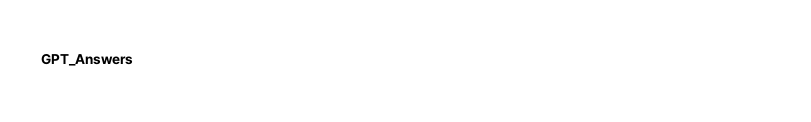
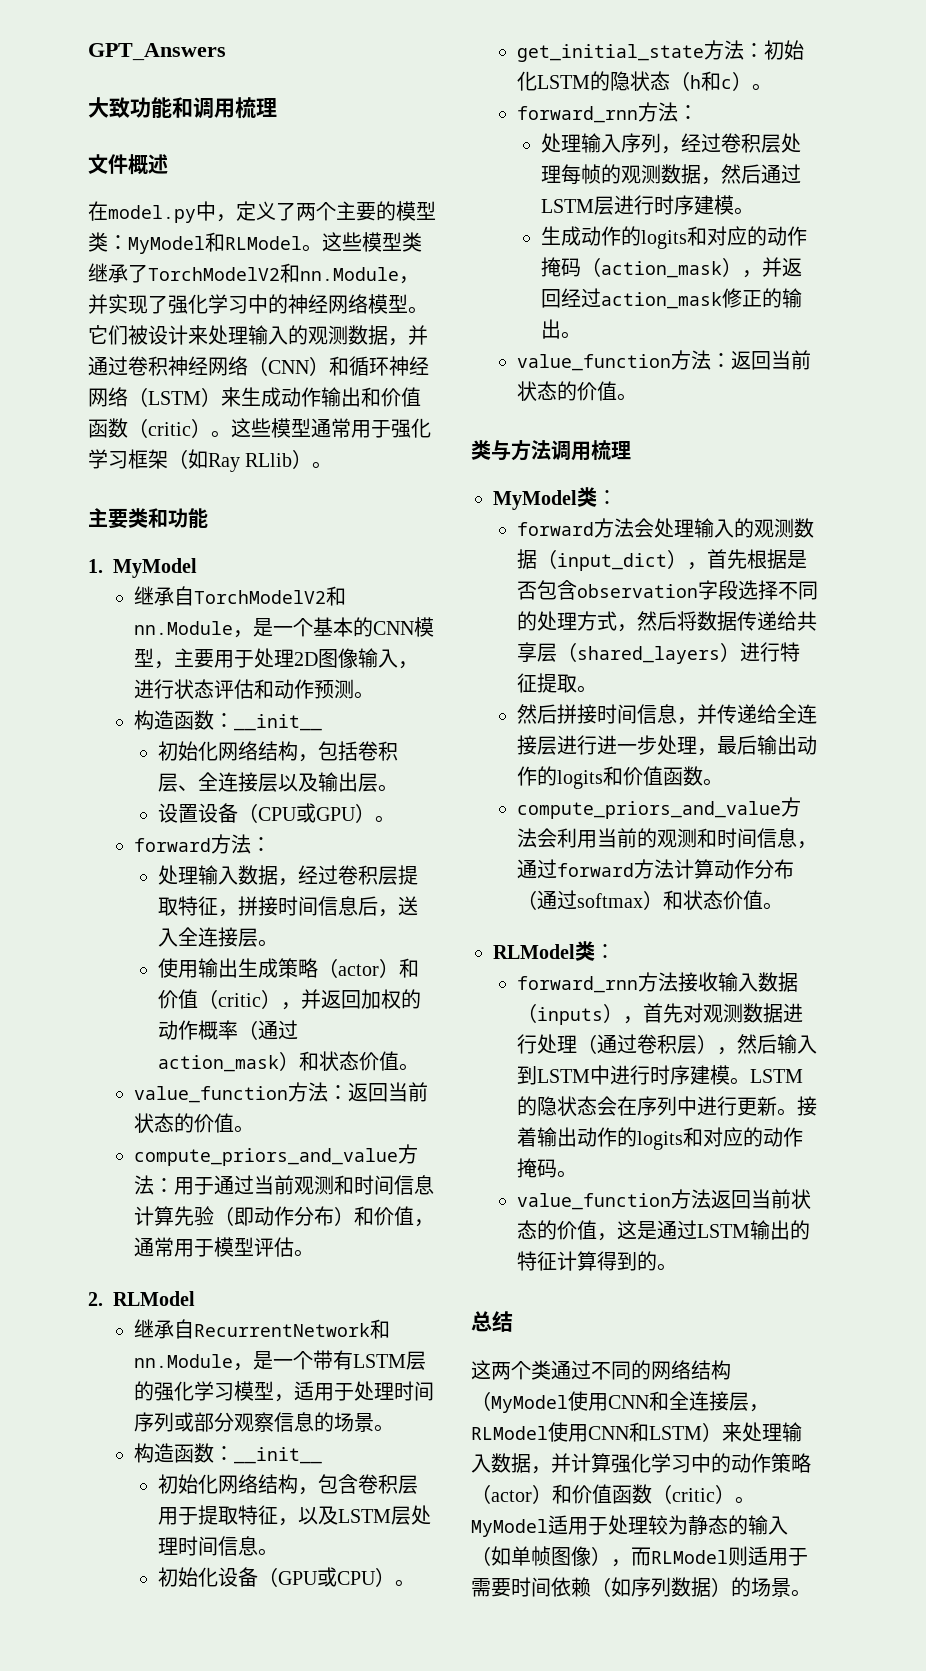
(133, 59) none -> [88,97,277,119] [88,154,168,175] [88,201,436,223] [88,232,422,254] [88,263,419,284] [88,294,428,314] [88,325,428,346] [88,356,429,376] [88,387,421,407] [88,418,431,438] [88,449,333,472] [88,508,208,529] [88,558,197,578] [134,586,347,606] [134,617,435,638] [134,648,419,669] [134,679,375,699] [134,710,323,731] [158,741,399,762] [158,772,399,792] [158,803,396,823] [134,834,272,854] [158,865,419,886] [158,896,419,917] [158,927,279,947] [158,958,420,978] [158,989,422,1010] [158,1020,299,1040] [158,1051,420,1072] [134,1082,429,1103] [134,1113,255,1133] [134,1144,419,1166] [134,1175,435,1195] [134,1206,435,1227] [134,1237,315,1257] [88,1291,195,1306] [134,1319,391,1339] [134,1350,427,1371] [134,1381,435,1402] [134,1412,395,1433] [134,1443,323,1464] [158,1474,419,1495] [158,1505,432,1526] [158,1536,279,1556] [158,1567,416,1587] [517,40,805,62] [517,71,773,91] [517,102,699,123] [541,133,802,154] [541,164,802,185] [541,195,755,215] [541,226,808,249] [541,257,803,278] [541,288,803,309] [541,319,582,339] [517,350,812,371] [517,381,638,401] [471,440,631,461] [493,487,617,510] [517,518,815,538] [517,549,808,571] [517,580,819,600] [517,611,818,632] [517,642,801,664] [517,673,598,693] [517,704,818,725] [517,735,818,756] [517,766,724,789] [517,797,802,819] [517,828,818,849] [517,859,795,879] [517,890,784,910] [493,941,615,961] [517,972,799,993] [517,1003,804,1025] [517,1034,818,1055] [517,1065,804,1085] [517,1096,818,1116] [517,1127,804,1150] [517,1158,578,1178] [517,1189,812,1210] [517,1220,811,1241] [517,1251,678,1271] [471,1311,513,1332] [471,1360,731,1380] [471,1391,769,1413] [471,1422,802,1442] [471,1453,811,1474] [471,1484,755,1504] [471,1515,788,1537] [471,1546,808,1567] [471,1577,811,1597] // 大致功能和调用梳理 // 文件概述 // 在model.py中，定义了两个主要的模型类：MyModel和RLModel。这些模型类继承了TorchModelV2和nn.Module，并实现了强化学习中的神经网络模型。它们被设计来处理输入的观测数据，并通过卷积神经网络（CNN）和循环神经网络（LSTM）来生成动作输出和价值函数（critic）。这些模型通常用于强化学习框架（如Ray RLlib）。 // 主要类和功能 // 1. MyModel // 继承自TorchModelV2和nn.Module，是一个基本的CNN模型，主要用于处理2D图像输入，进行状态评估和动作预测。 // 构造函数：__init__ // 初始化网络结构，包括卷积层、全连接层以及输出层。 // 设置设备（CPU或GPU）。 // forward方法： // 处理输入数据，经过卷积层提取特征，拼接时间信息后，送入全连接层。 // 使用输出生成策略（actor）和价值（critic），并返回加权的动作概率（通过action_mask）和状态价值。 // value_function方法：返回当前状态的价值。 // compute_priors_and_value方法：用于通过当前观测和时间信息计算先验（即动作分布）和价值，通常用于模型评估。 // 2. RLModel // 继承自RecurrentNetwork和nn.Module，是一个带有LSTM层的强化学习模型，适用于处理时间序列或部分观察信息的场景。 // 构造函数：__init__ // 初始化网络结构，包含卷积层用于提取特征，以及LSTM层处理时间信息。 // 初始化设备（GPU或CPU）。 // get_initial_state方法：初始化LSTM的隐状态（h和c）。 // forward_rnn方法： // 处理输入序列，经过卷积层处理每帧的观测数据，然后通过LSTM层进行时序建模。 // 生成动作的logits和对应的动作掩码（action_mask），并返回经过action_mask修正的输出。 // value_function方法：返回当前状态的价值。 // 类与方法调用梳理 // MyModel类： // forward方法会处理输入的观测数据（input_dict），首先根据是否包含observation字段选择不同的处理方式，然后将数据传递给共享层（shared_layers）进行特征提取。 // 然后拼接时间信息，并传递给全连接层进行进一步处理，最后输出动作的logits和价值函数。 // compute_priors_and_value方法会利用当前的观测和时间信息，通过forward方法计算动作分布（通过softmax）和状态价值。 // RLModel类： // forward_rnn方法接收输入数据（inputs），首先对观测数据进行处理（通过卷积层），然后输入到LSTM中进行时序建模。LSTM的隐状态会在序列中进行更新。接着输出动作的logits和对应的动作掩码。 // value_function方法返回当前状态的价值，这是通过LSTM输出的特征计算得到的。 // 总结 // 这两个类通过不同的网络结构（MyModel使用CNN和全连接层，RLModel使用CNN和LSTM）来处理输入数据，并计算强化学习中的动作策略（actor）和价值函数（critic）。MyModel适用于处理较为静态的输入（如单帧图像），而RLModel则适用于需要时间依赖（如序列数据）的场景。

